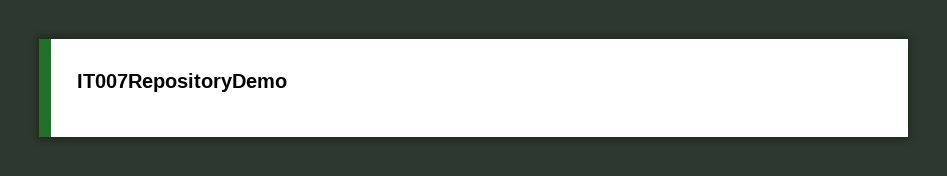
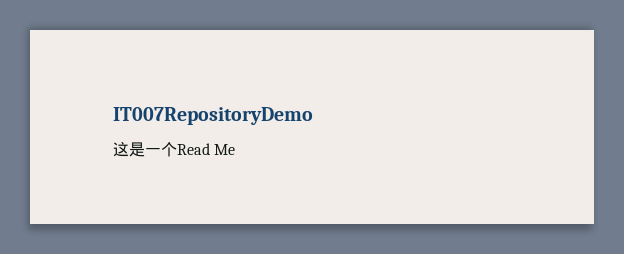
(287, 82) none -> [113,142,236,157] // 这是一个Read Me

